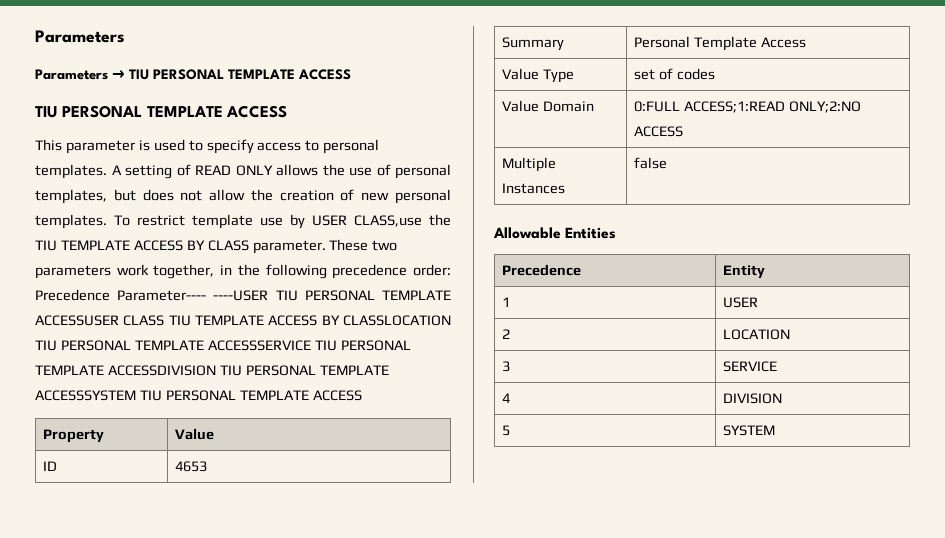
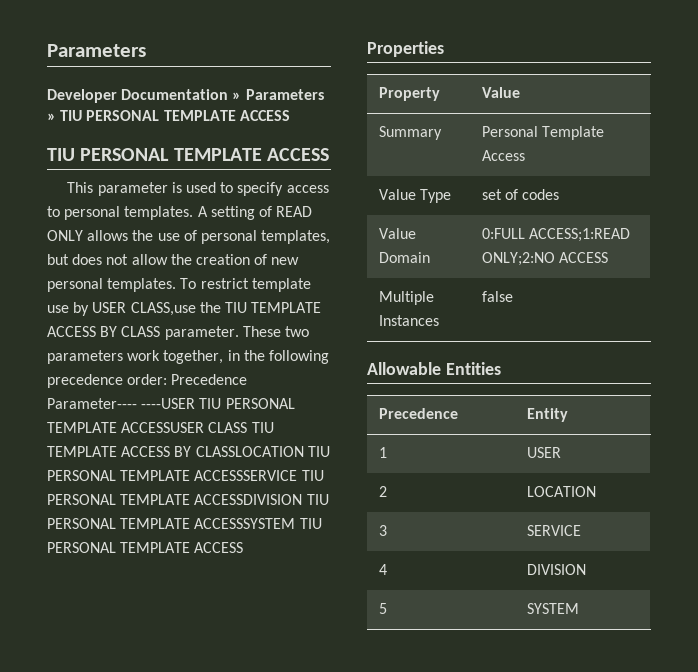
[35,69,125,80] Parameters → -> [47,89,324,103] [47,113,56,121] Developer Documentation » Parameters »
(362, 395) none -> [367,41,444,57] // Properties
[42,461,57,471] [174,461,207,472] // ID | 4653 -> (520, 92) none

